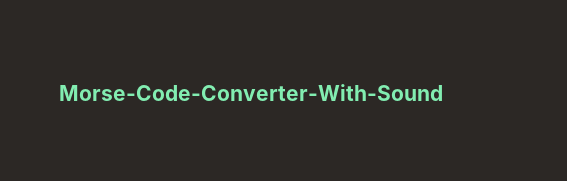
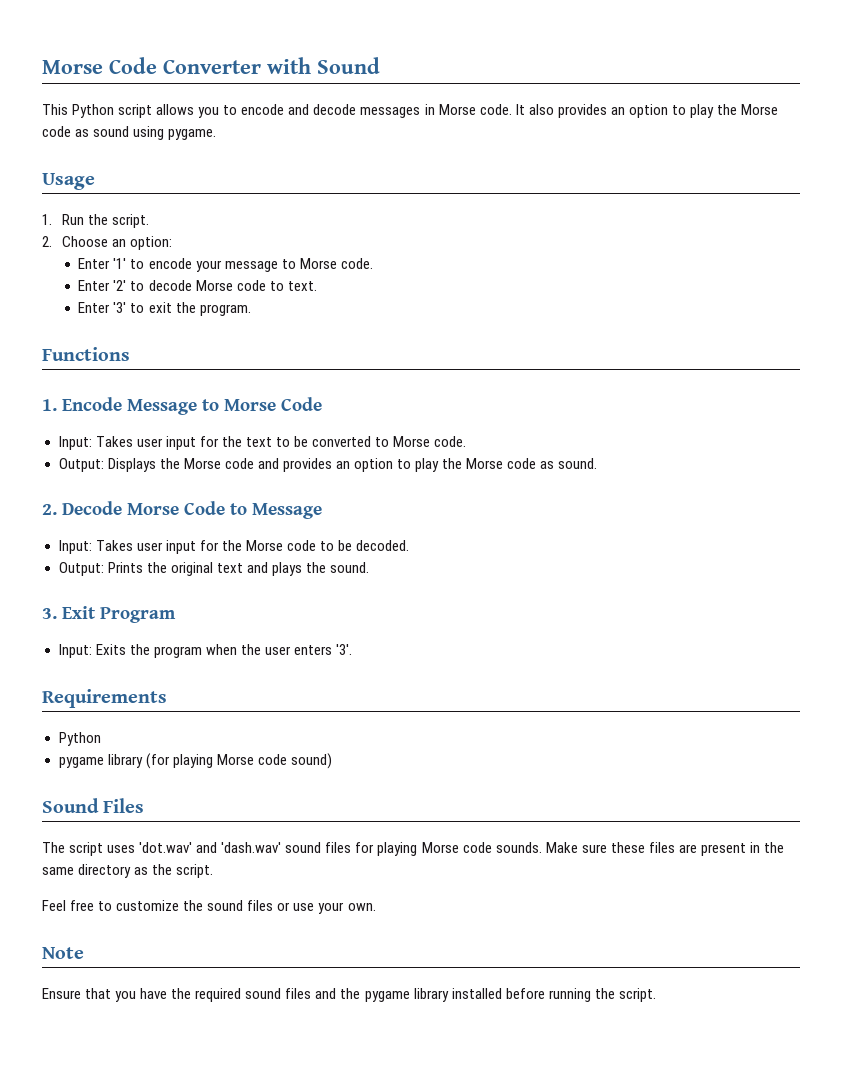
[59,84,443,101] Morse-Code-Converter-With-Sound -> [42,57,380,74] [42,104,779,118] [42,126,217,140] [42,173,95,190] [42,214,149,228] [42,236,172,250] [78,258,373,272] [78,280,317,291] [78,302,251,316] [42,347,130,361] [42,397,322,415] [58,436,467,450] [58,458,598,472] [42,501,322,519] [58,540,410,554] [58,562,369,576] [42,606,176,623] [58,644,352,658] [42,689,167,708] [58,732,101,746] [58,753,332,769] [42,798,145,813] [42,842,784,856] [42,864,214,878] [42,900,376,914] [42,947,84,959] [42,988,656,1002] Morse Code Converter with Sound // This Python script allows you to encode and decode messages in Morse code. It also provides an option to play the Morse code as sound using pygame. // Usage // 1. Run the script. // 2. Choose an option: // Enter '1' to encode your message to Morse code. // Enter '2' to decode Morse code to text. // Enter '3' to exit the program. // Functions // 1. Encode Message to Morse Code // Input: Takes user input for the text to be converted to Morse code. // Output: Displays the Morse code and provides an option to play the Morse code as sound. // 2. Decode Morse Code to Message // Input: Takes user input for the Morse code to be decoded. // Output: Prints the original text and plays the sound. // 3. Exit Program // Input: Exits the program when the user enters '3'. // Requirements // Python // pygame library (for playing Morse code sound) // Sound Files // The script uses 'dot.wav' and 'dash.wav' sound files for playing Morse code sounds. Make sure these files are present in the same directory as the script. // Feel free to customize the sound files or use your own. // Note // Ensure that you have the required sound files and the pygame library installed before running the script.

